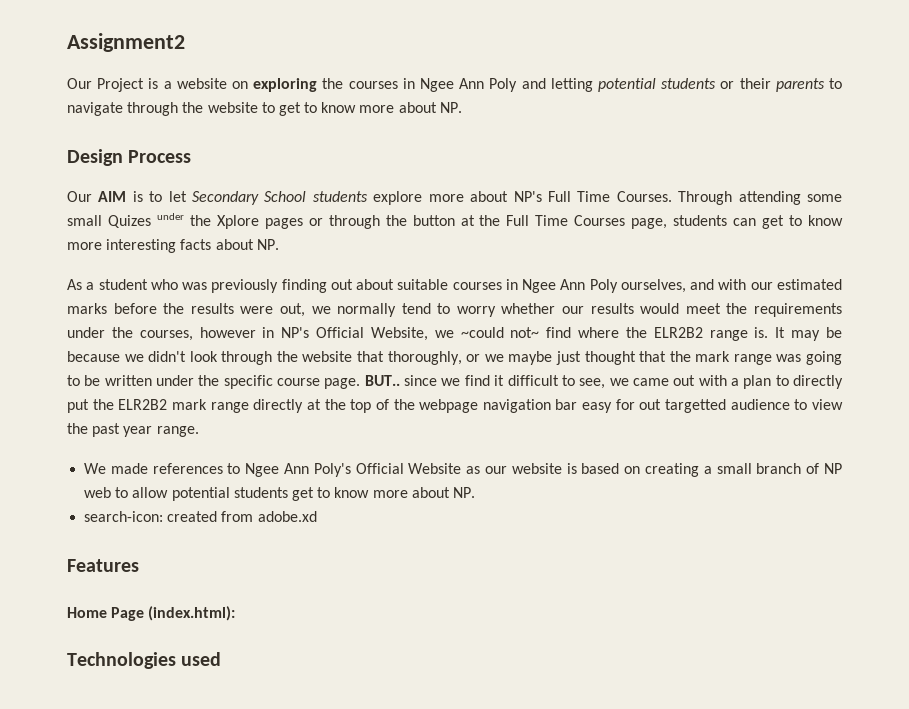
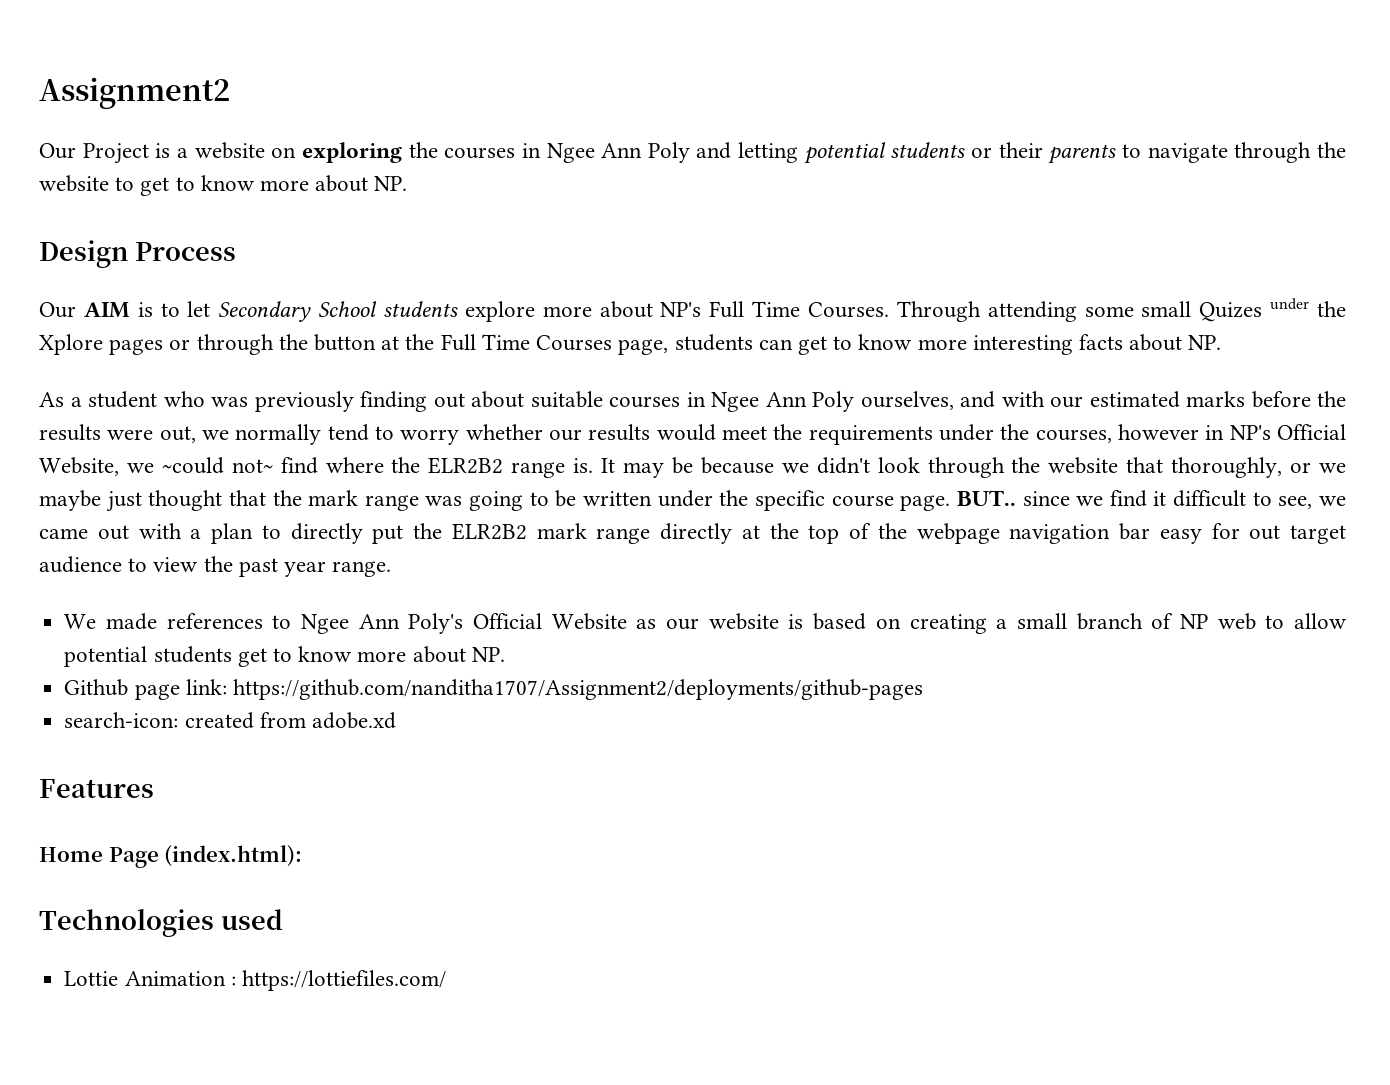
[665,399,727,413] targetted -> [1290,525,1346,544] target
(475, 492) none -> [64,679,923,700] // Github page link: https://github.com/nanditha1707/Assignment2/deployments/github-pages
(222, 659) none -> [64,970,446,991] // Lottie Animation : https://lottiefiles.com/

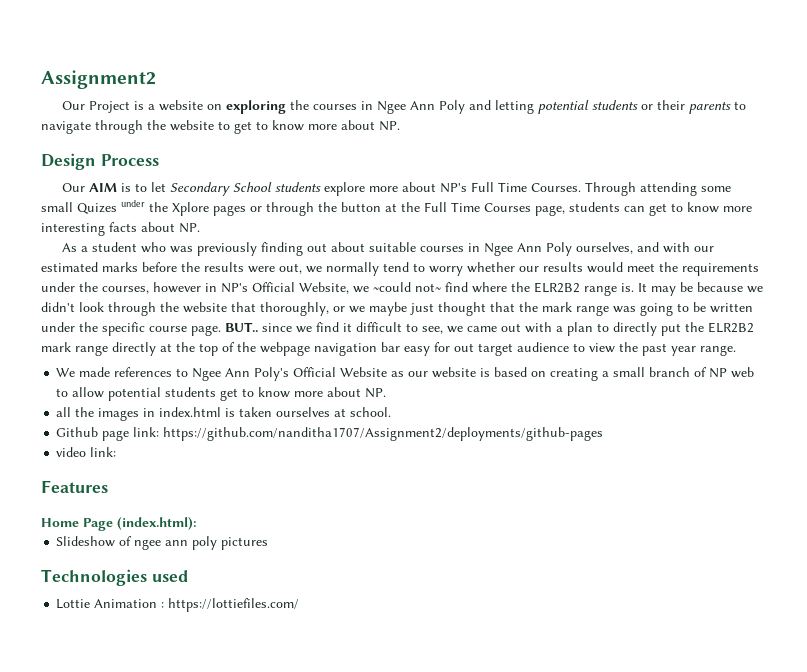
(505, 654) none -> [56,407,392,421] // all the images in index.html is taken ourselves at school.
[64,712,396,729] search-icon: created from adobe.xd -> [56,447,117,457] video link:
(303, 856) none -> [56,536,269,550] // Slideshow of ngee ann poly pictures

